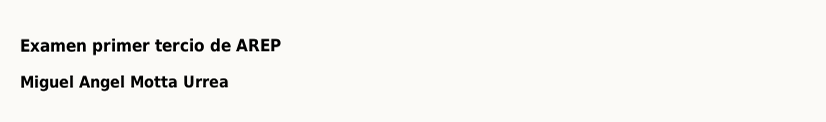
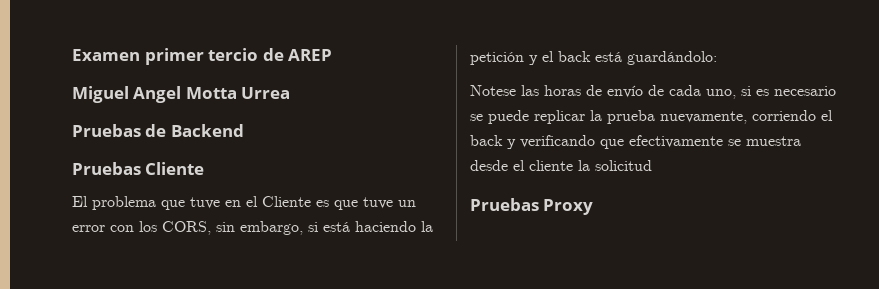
(230, 82) none -> [72,124,244,137] [72,162,205,175] [72,196,416,210] [72,221,433,235] [470,51,717,65] [470,85,836,99] [470,110,833,124] [470,135,801,149] [470,160,652,171] [470,198,594,215] // Pruebas de Backend // Pruebas Cliente // El problema que tuve en el Cliente es que tuve un error con los CORS, sin embargo, si está haciendo la petición y el back está guardándolo: // Notese las horas de envío de cada uno, si es necesario se puede replicar la prueba nuevamente, corriendo el back y verificando que efectivamente se muestra desde el cliente la solicitud // Pruebas Proxy

